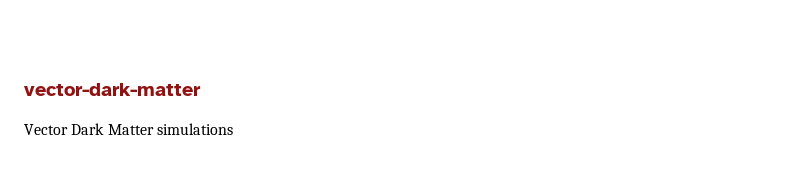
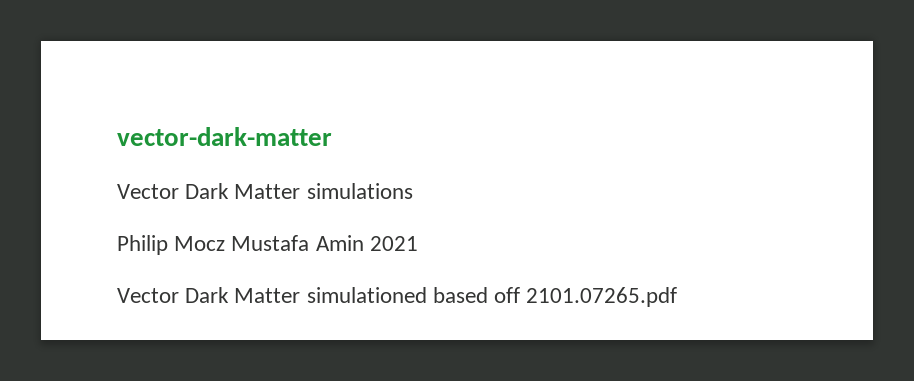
(233, 129) none -> [117,235,418,255] [117,287,678,307] // Philip Mocz Mustafa Amin 2021 // Vector Dark Matter simulationed based off 2101.07265.pdf

